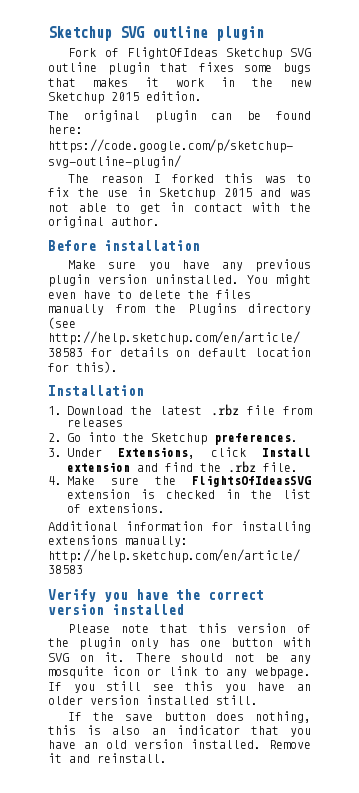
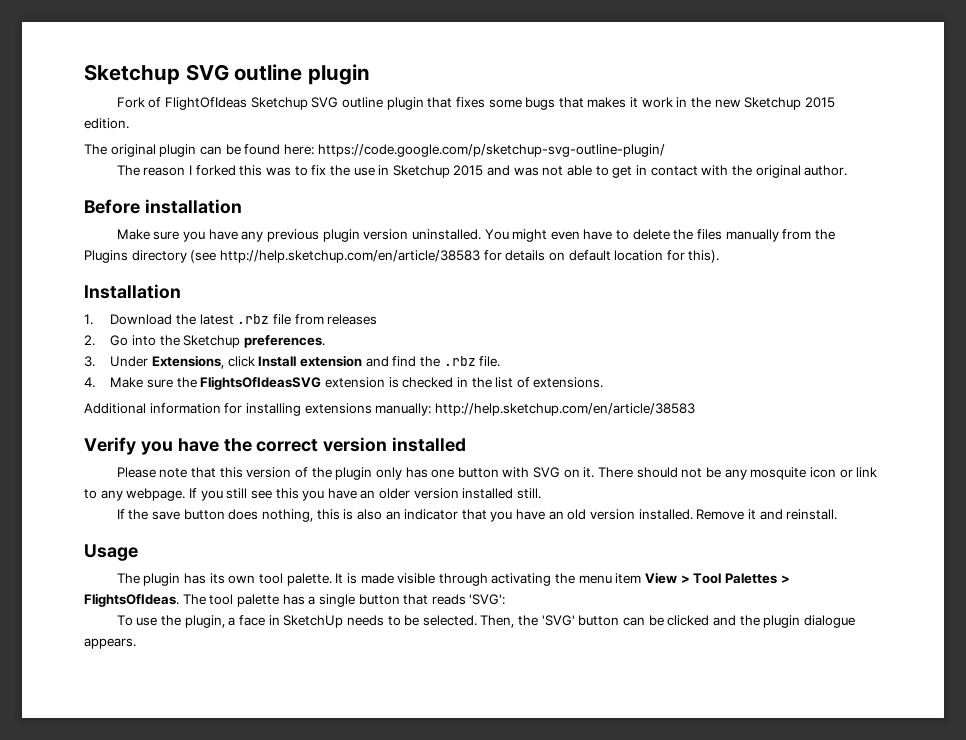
(167, 758) none -> [84,544,138,561] [116,572,790,586] [84,593,506,607] [116,615,855,628] [84,638,136,649] // Usage // The plugin has its own tool palette. It is made visible through activating the menu item View > Tool Palettes > FlightsOfIdeas. The tool palette has a single button that reads 'SVG': // To use the plugin, a face in SketchUp needs to be selected. Then, the 'SVG' button can be clicked and the plugin dialogue appears.

